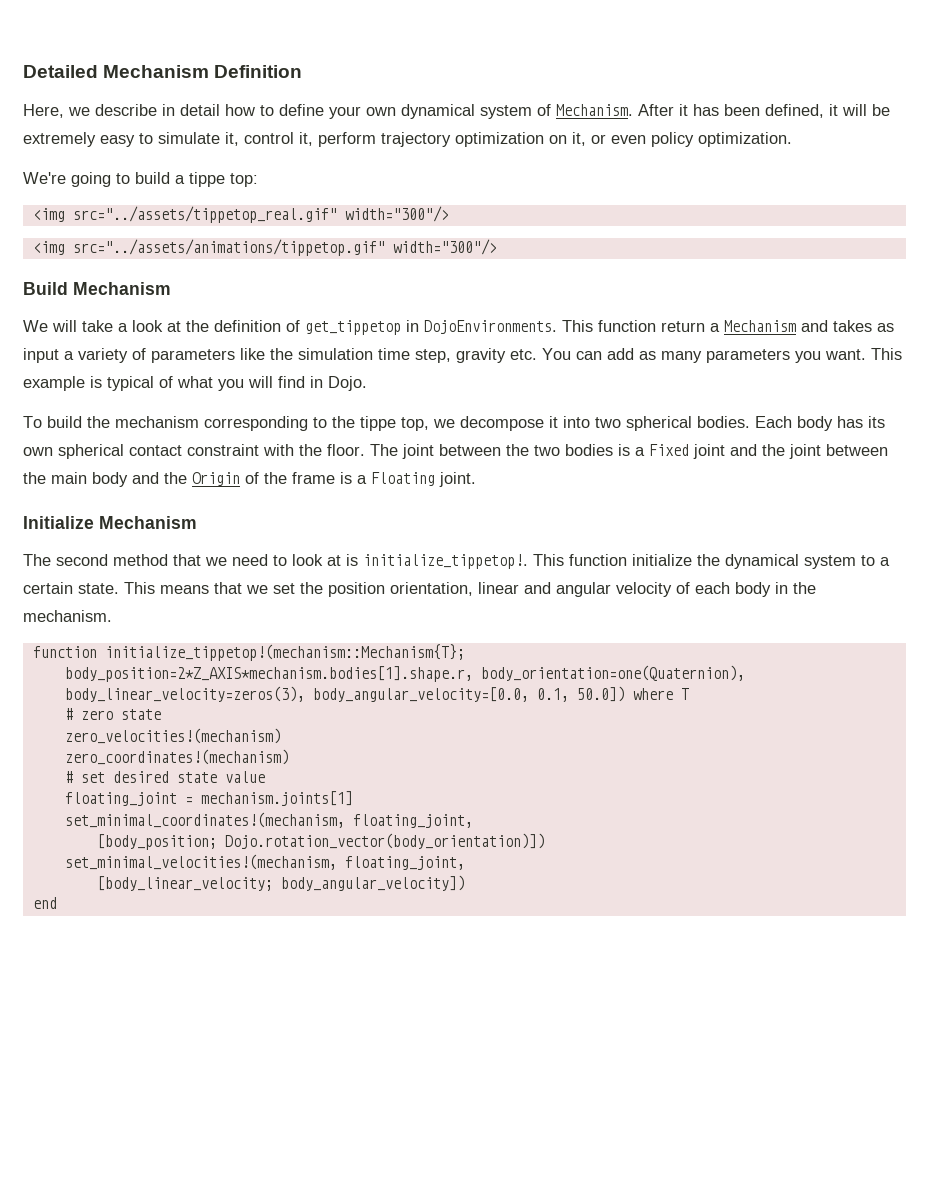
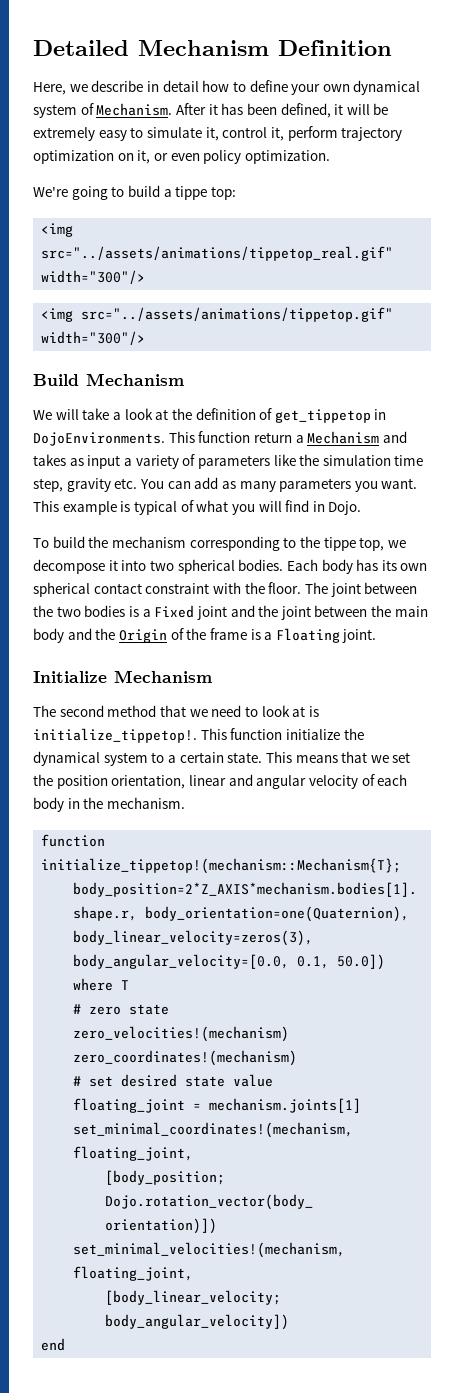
[72,206,337,223] src="../assets/tippetop_real.gif" -> [41,246,394,261] src="../assets/animations/tippetop_real.gif"

